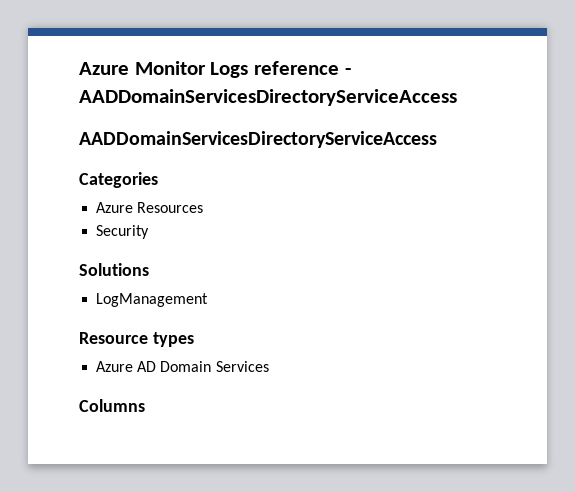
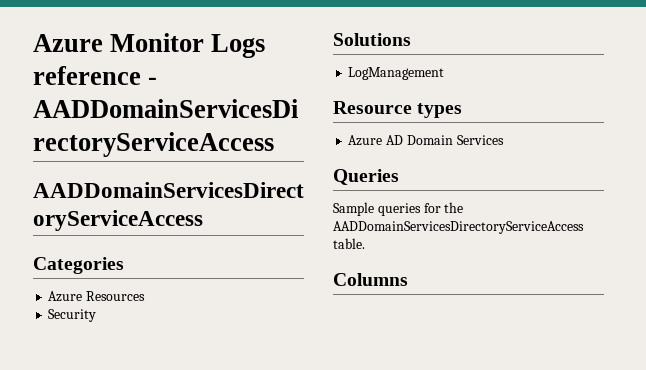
(269, 366) none -> [333,169,399,185] [333,202,464,216] [333,221,584,234] [333,238,365,249] // Queries // Sample queries for the AADDomainServicesDirectoryServiceAccess table.

